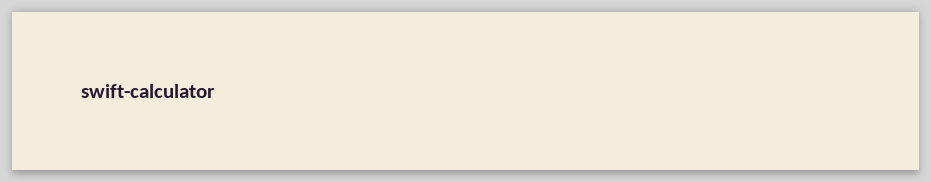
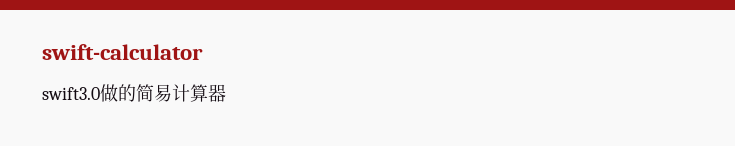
(215, 91) none -> [42,84,226,102] // swift3.0做的简易计算器

